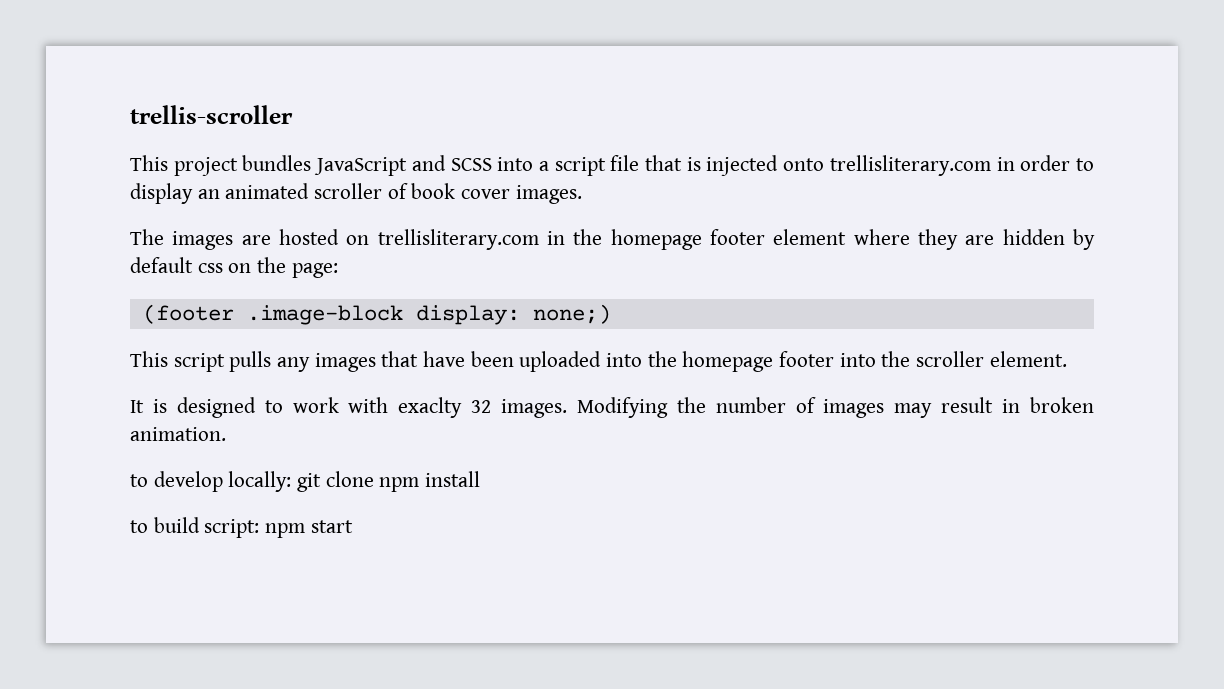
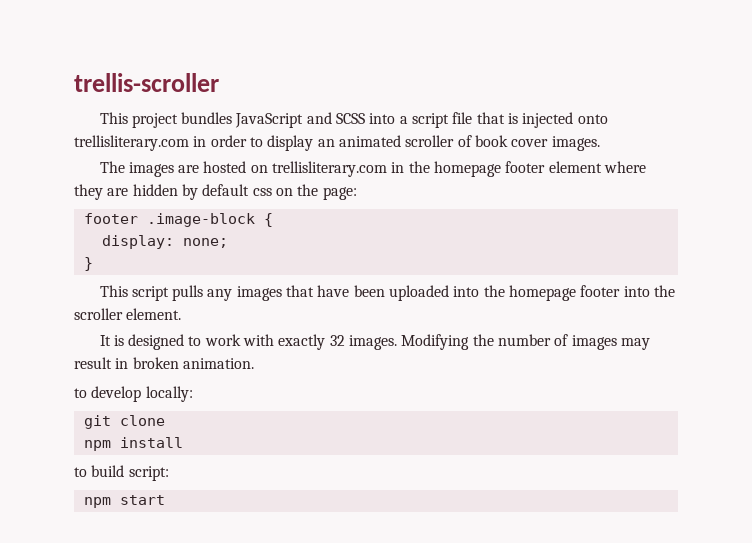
[142,304,611,325] (footer .image-block display: none;) -> [83,213,273,227] [101,235,228,249] [83,257,93,271] footer .image-block { // display: none; // }
[398,397,463,418] exaclty -> [278,334,326,350] exactly
(292, 481) none -> (193, 394) //
(374, 479) none -> (165, 420) //
(260, 528) none -> (169, 473) //

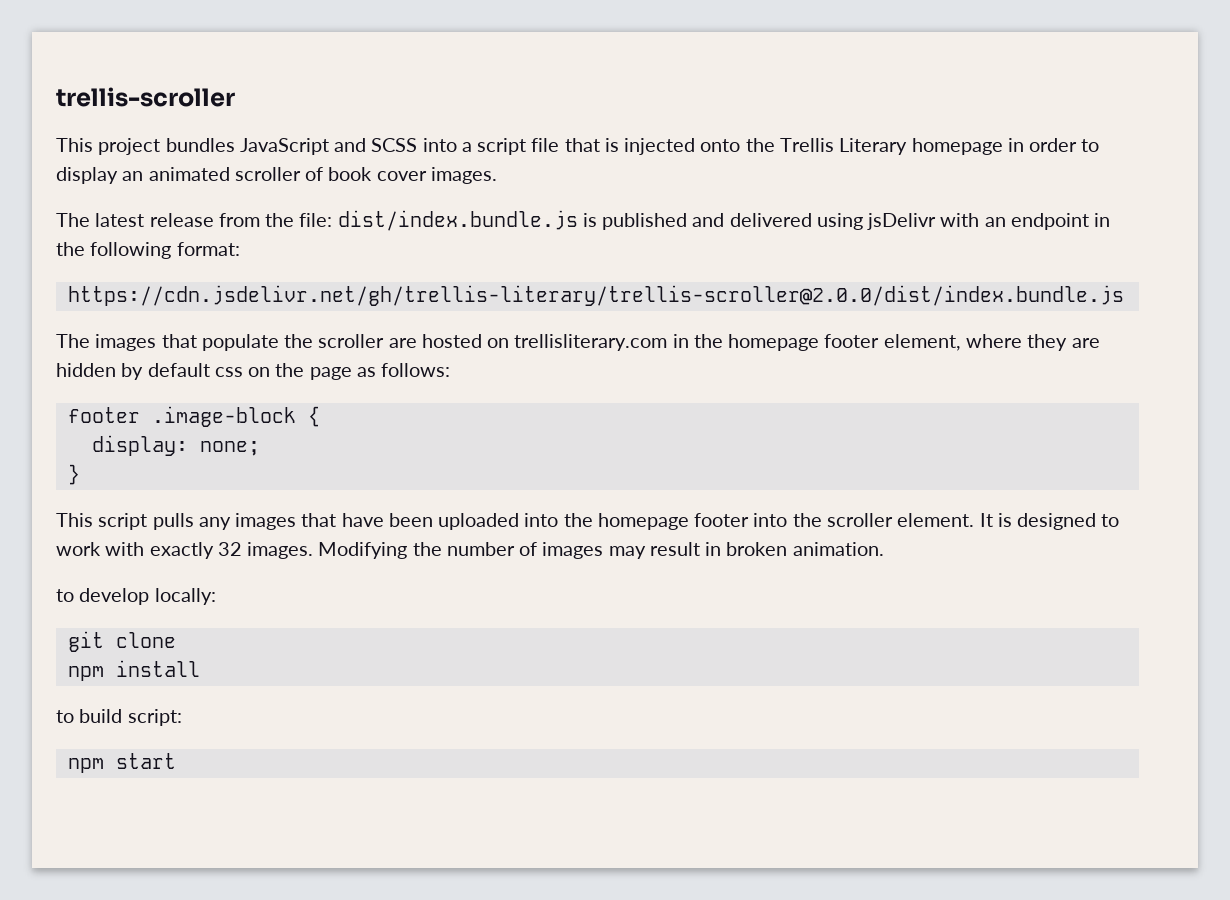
[74,135,189,151] trellisliterary.com -> [745,138,1003,155] the Trellis Literary homepage
[128,162,174,177] images -> [95,210,1111,231] [56,242,240,259] [67,285,1124,306] [56,334,385,351] latest release from the file: dist/index.bundle.js is published and delivered using jsDelivr with an endpoint in the following format: // https://cdn.jsdelivr.net/gh/trellis-literary/trellis-scroller@2.0.0/dist/index.bundle.js // The images that populate the scroller
[548,161,602,173] element -> [883,334,961,351] element,
[322,187,357,200] page: -> [309,363,451,380] page as follows:
(182, 314) // -> (975, 520) none

